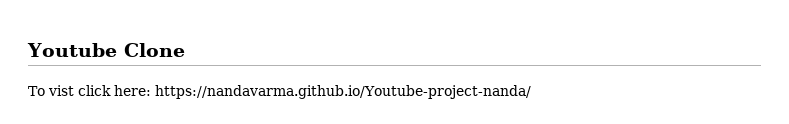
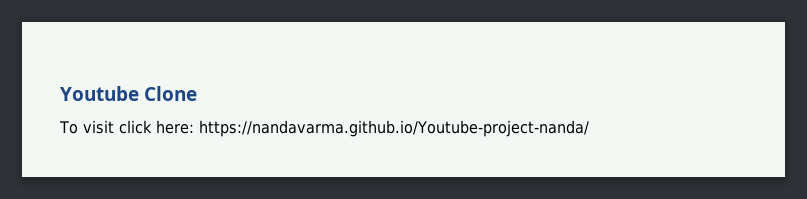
[47,85,74,96] vist -> [82,120,114,134] visit

